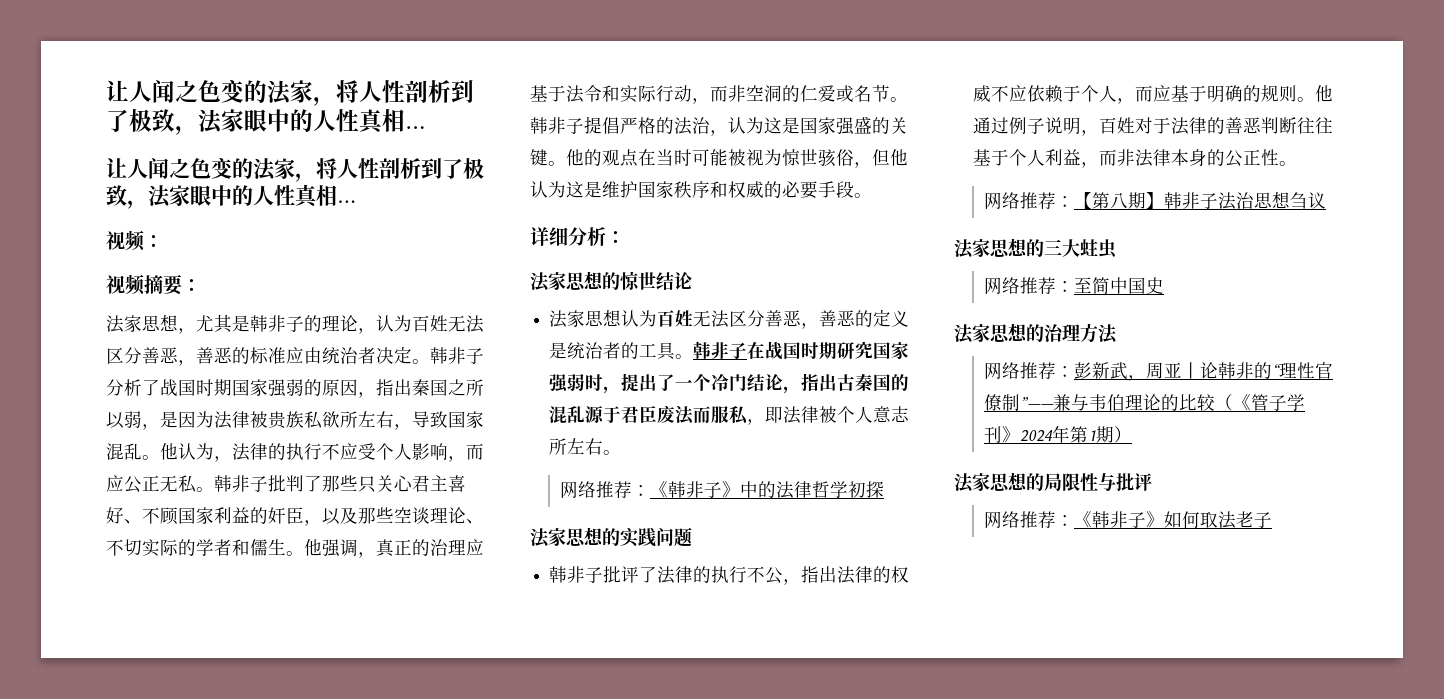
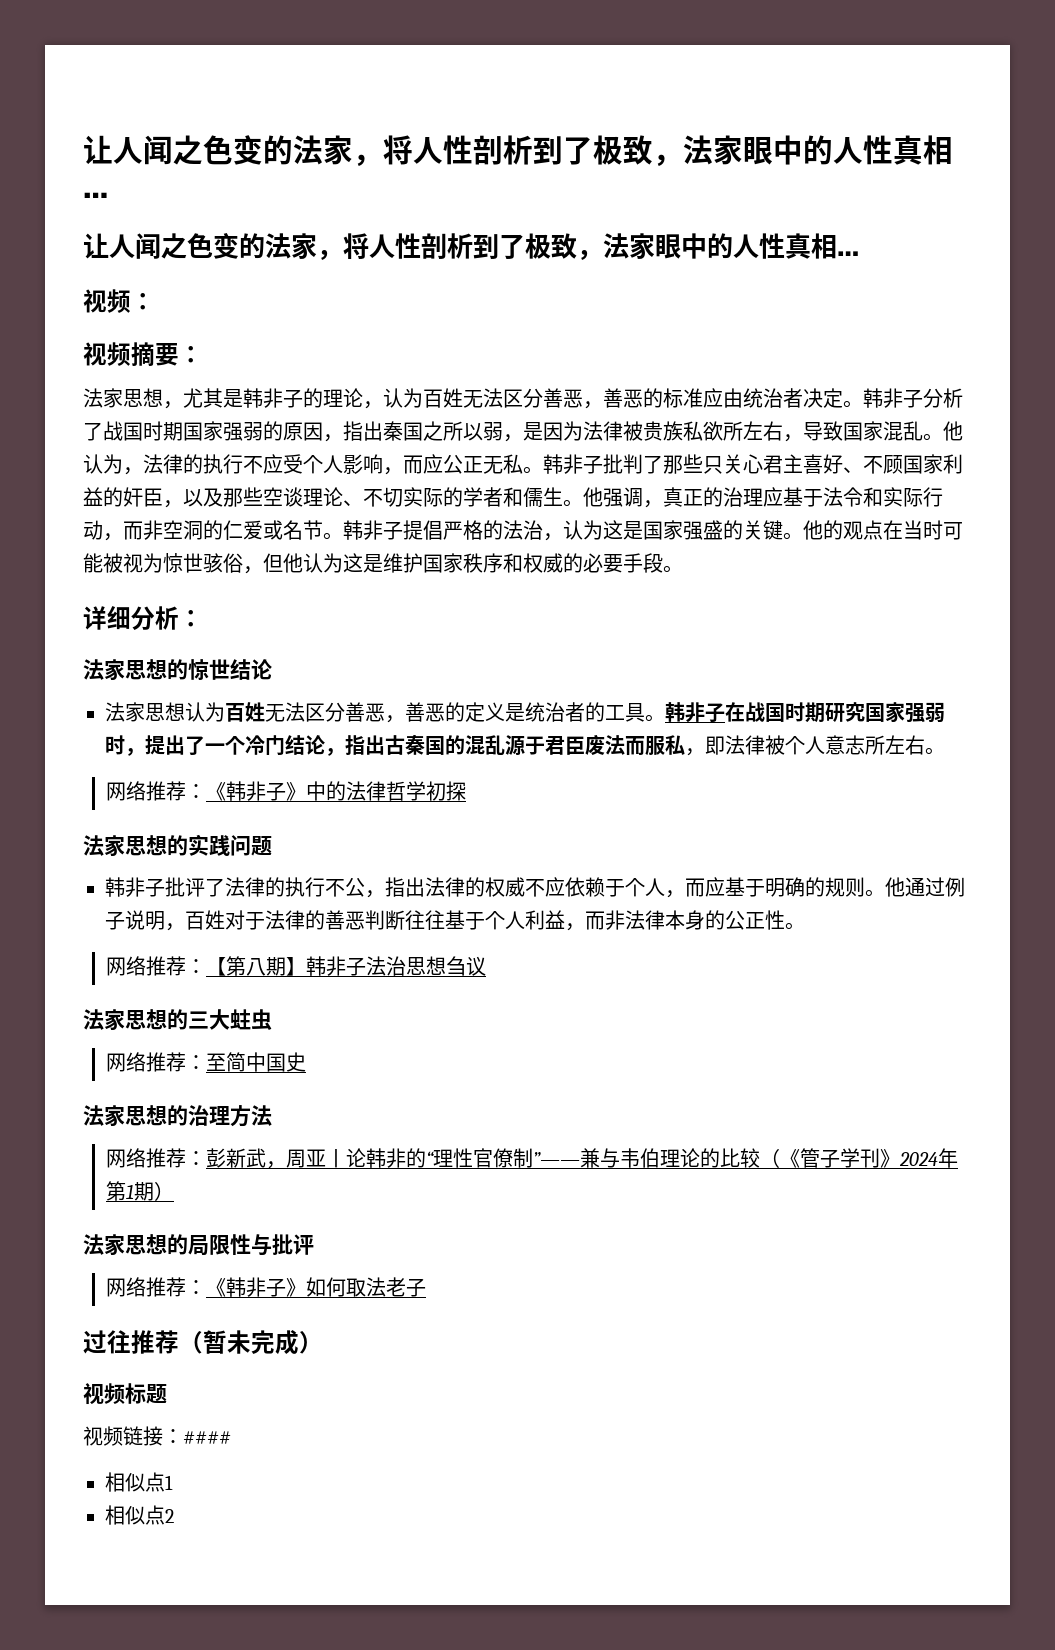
(1273, 520) none -> [83,1330,323,1355] [83,1383,167,1405] [83,1426,231,1446] [105,1472,173,1492] [105,1505,174,1525] // 过往推荐（暂未完成） // 视频标题 // 视频链接：#### // 相似点1 // 相似点2

